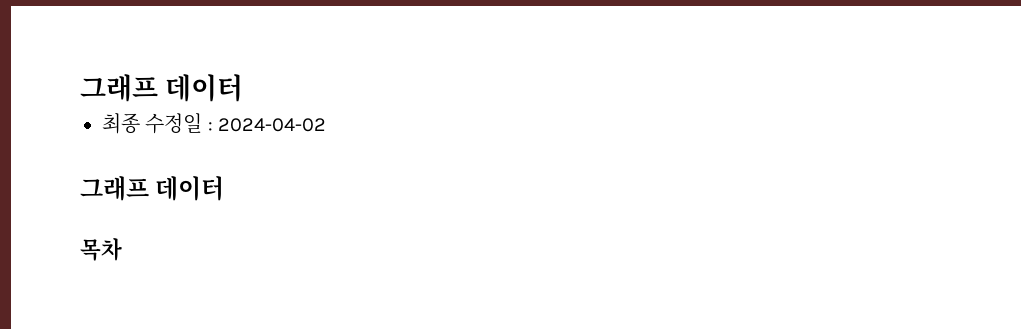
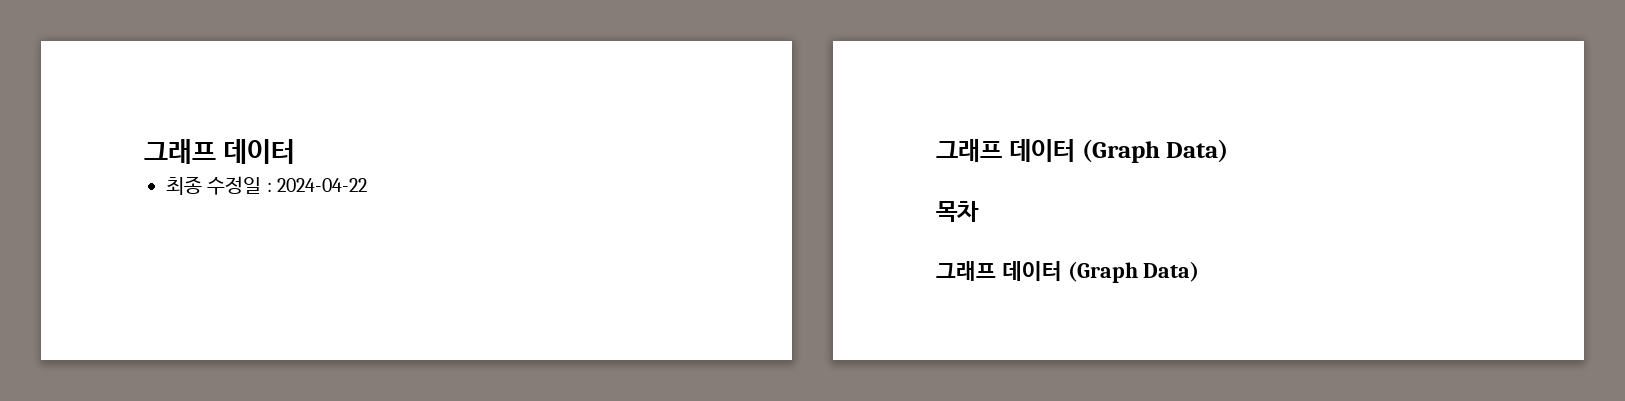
[218,118,327,132] [80,176,225,201] 2024-04-02 // 그래프 데이터 -> [277,178,368,192] [936,139,1229,163] 2024-04-22 // 그래프 데이터 (Graph Data)
(122, 249) none -> [936,261,1200,283] // 그래프 데이터 (Graph Data)

